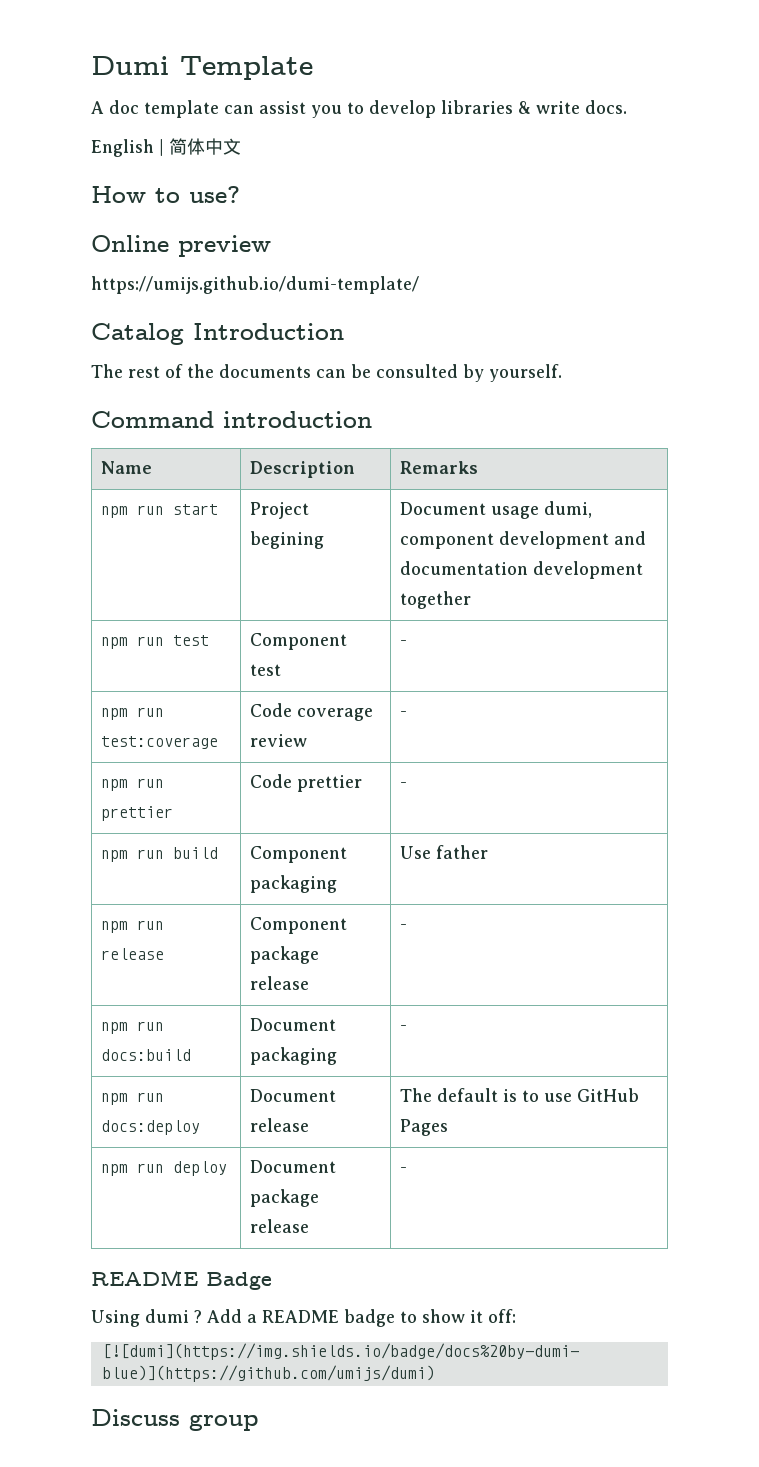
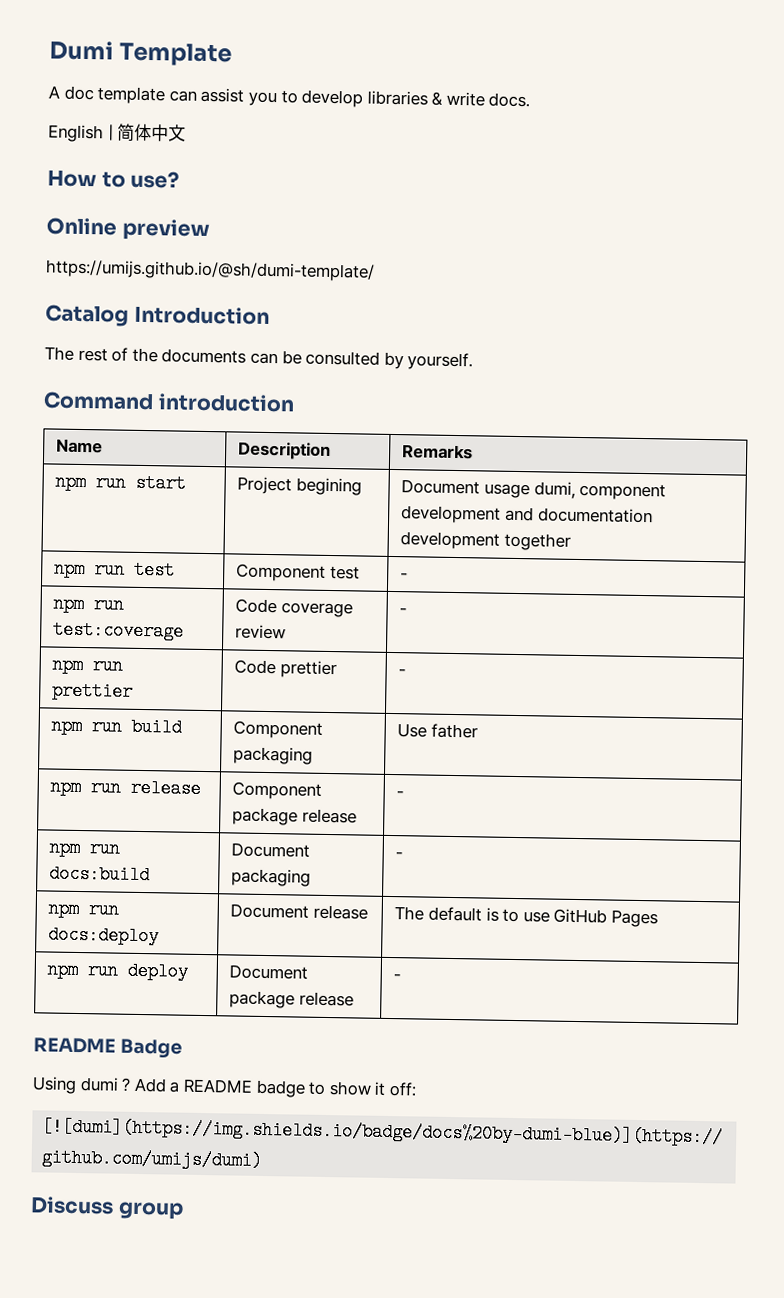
[91,276,419,294] https://umijs.github.io/dumi-template/ -> [45,259,375,282] https://umijs.github.io/@sh/dumi-template/

